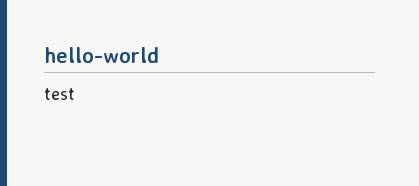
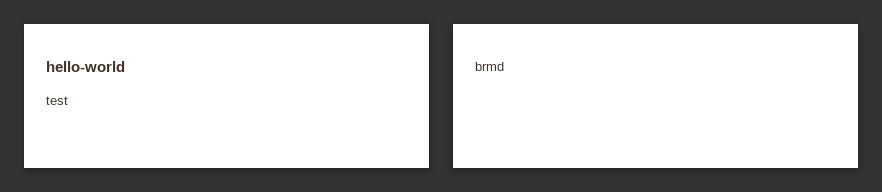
(75, 94) none -> [475,62,504,71] // brmd

